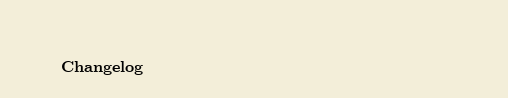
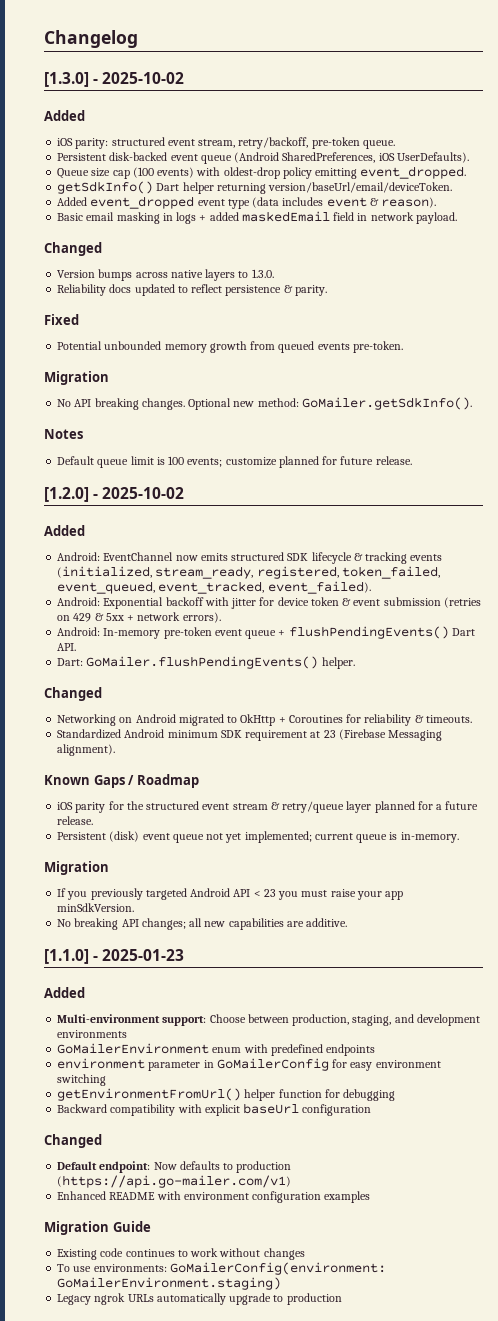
(143, 68) none -> [44,72,185,87] [44,110,85,121] [57,137,395,149] [57,152,469,164] [57,166,467,179] [57,181,453,194] [57,196,437,209] [57,211,457,224] [44,242,102,256] [57,269,274,281] [57,284,327,296] [44,314,79,325] [57,341,403,353] [44,371,109,385] [57,397,472,410] [44,429,83,439] [57,456,412,468] [44,487,185,502] [44,525,85,536] [57,552,443,564] [57,566,440,579] [57,581,371,594] [57,597,481,609] [57,612,221,623] [57,626,475,639] [57,643,77,651] [57,656,355,669] [44,687,102,701] [57,714,472,726] [57,729,443,741] [57,744,116,756] [44,774,199,788] [57,801,479,813] [57,816,94,825] [57,831,459,843] [44,861,109,875] [57,888,404,900] [57,903,135,912] [57,918,348,930] [44,949,185,964] [44,987,85,998] [57,1014,480,1026] [57,1030,128,1038] [57,1043,376,1056] [57,1058,441,1071] [57,1074,107,1086] [57,1088,396,1101] [57,1103,372,1116] [44,1134,102,1148] [57,1161,292,1173] [57,1175,292,1188] [57,1191,371,1203] [44,1221,151,1235] [57,1248,305,1260] [57,1262,386,1275] [57,1277,282,1290] [57,1293,342,1305] // [1.3.0] - 2025-10-02 // Added // iOS parity: structured event stream, retry/backoff, pre-token queue. // Persistent disk-backed event queue (Android SharedPreferences, iOS UserDefaults). // Queue size cap (100 events) with oldest-drop policy emitting event_dropped. // getSdkInfo() Dart helper returning version/baseUrl/email/deviceToken. // Added event_dropped event type (data includes event & reason). // Basic email masking in logs + added maskedEmail field in network payload. // Changed // Version bumps across native layers to 1.3.0. // Reliability docs updated to reflect persistence & parity. // Fixed // Potential unbounded memory growth from queued events pre-token. // Migration // No API breaking changes. Optional new method: GoMailer.getSdkInfo(). // Notes // Default queue limit is 100 events; customize planned for future release. // [1.2.0] - 2025-10-02 // Added // Android: EventChannel now emits structured SDK lifecycle & tracking events (initialized, stream_ready, registered, token_failed, event_queued, event_tracked, event_failed). // Android: Exponential backoff with jitter for device token & event submission (retries on 429 & 5xx + network errors). // Android: In-memory pre-token event queue + flushPendingEvents() Dart API. // Dart: GoMailer.flushPendingEvents() helper. // Changed // Networking on Android migrated to OkHttp + Coroutines for reliability & timeouts. // Standardized Android minimum SDK requirement at 23 (Firebase Messaging alignment). // Known Gaps / Roadmap // iOS parity for the structured event stream & retry/queue layer planned for a future release. // Persistent (disk) event queue not yet implemented; current queue is in-memory. // Migration // If you previously targeted Android API < 23 you must raise your app minSdkVersion. // No breaking API changes; all new capabilities are additive. // [1.1.0] - 2025-01-23 // Added // Multi-environment support: Choose between production, staging, and development environments // GoMailerEnvironment enum with predefined endpoints // environment parameter in GoMailerConfig for easy environment switching // getEnvironmentFromUrl() helper function for debugging // Backward compatibility with explicit baseUrl configuration // Changed // Default endpoint: Now defaults to production (https://api.go-mailer.com/v1) // Enhanced README with environment configuration examples // Migration Guide // Existing code continues to work without changes // To use environments: GoMailerConfig(environment: GoMailerEnvironment.staging) // Legacy ngrok URLs automatically upgrade to production

